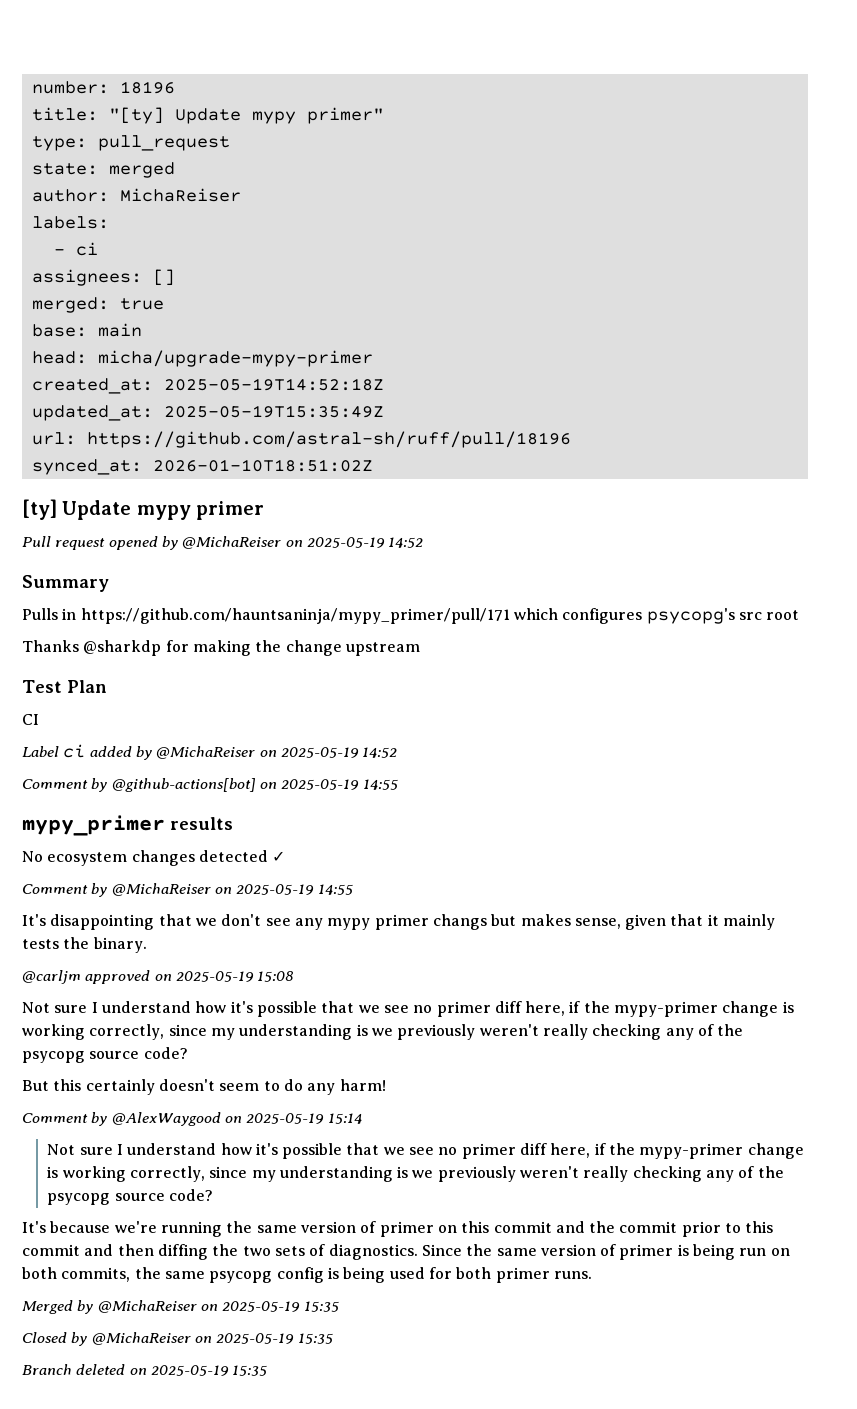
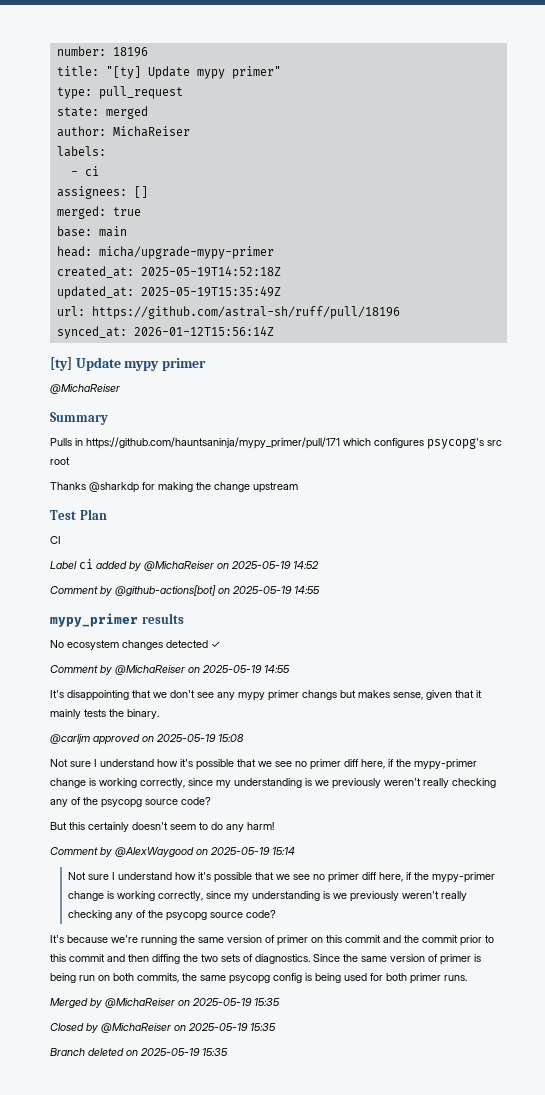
[152,459,373,472] 2026-01-10T18:51:02Z -> [133,326,274,336] 2026-01-12T15:56:14Z
[22,536,424,550] Pull request opened by @MichaReiser on 2025-05-19 14:52 -> [50,384,120,394] @MichaReiser

